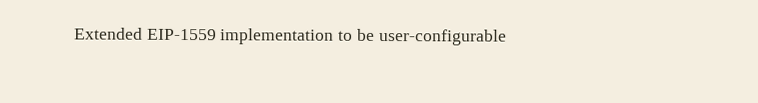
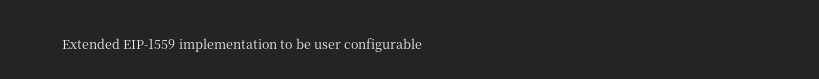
[378,28,507,46] user-configurable -> [313,38,423,52] user configurable

